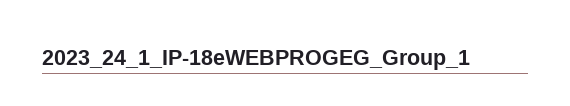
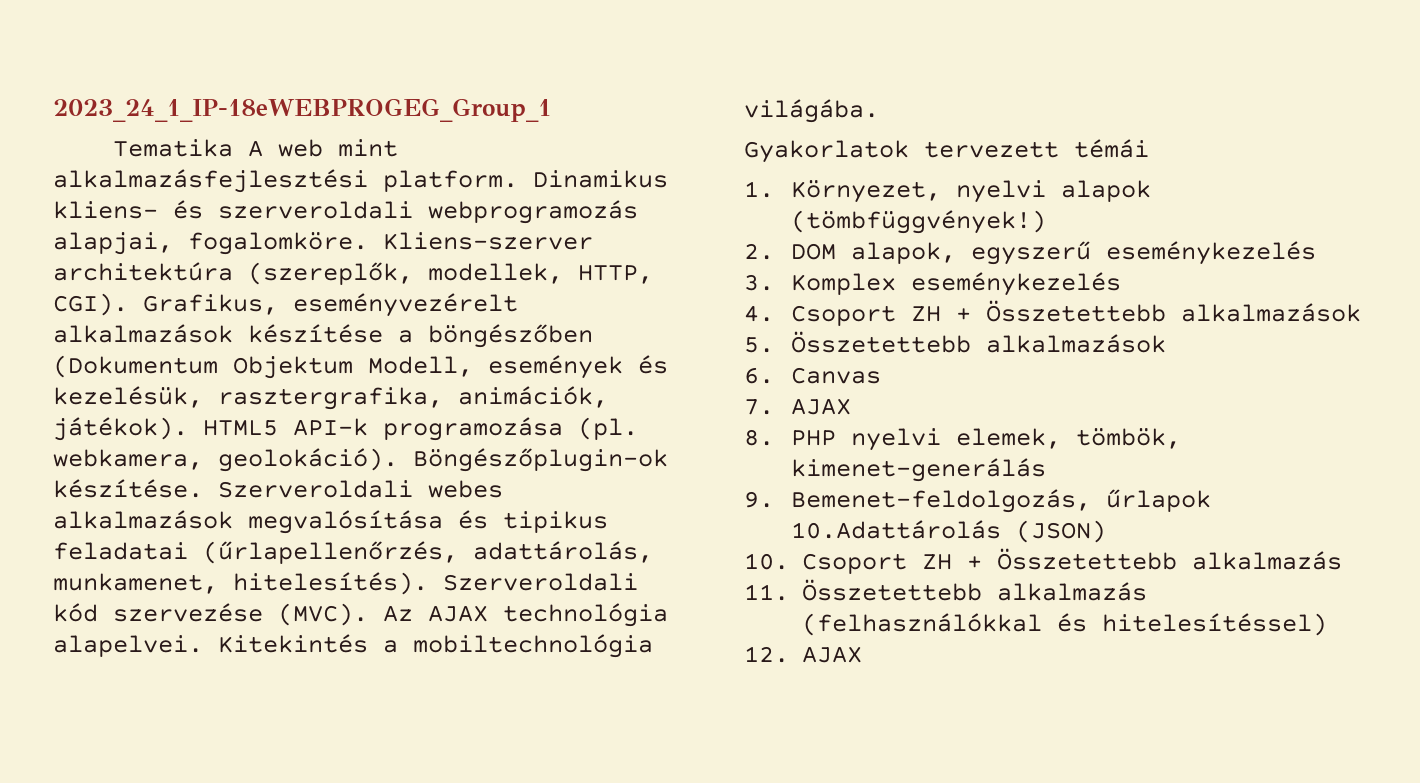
(470, 60) none -> [112,139,398,157] [53,169,668,193] [53,200,638,224] [53,232,593,255] [53,262,653,285] [53,293,518,317] [53,324,593,348] [53,355,668,379] [53,386,608,410] [53,417,638,441] [53,448,668,472] [53,479,503,498] [53,510,608,534] [53,541,653,564] [53,572,638,595] [53,603,668,627] [53,634,653,658] [744,99,879,123] [744,139,1149,163] [744,180,1152,203] [791,210,1047,234] [744,241,1317,265] [744,272,1122,296] [744,300,1362,326] [744,331,1167,353] [744,367,882,384] [744,398,852,415] [744,428,1182,451] [791,458,1047,482] [744,489,1212,513] [791,520,1107,543] [744,548,1342,574] [744,579,1147,601] [801,613,1327,636] [744,646,862,663] // Tematika A web mint alkalmazásfejlesztési platform. Dinamikus kliens- és szerveroldali webprogramozás alapjai, fogalomköre. Kliens-szerver architektúra (szereplők, modellek, HTTP, CGI). Grafikus, eseményvezérelt alkalmazások készítése a böngészőben (Dokumentum Objektum Modell, események és kezelésük, rasztergrafika, animációk, játékok). HTML5 API-k programozása (pl. webkamera, geolokáció). Böngészőplugin-ok készítése. Szerveroldali webes alkalmazások megvalósítása és tipikus feladatai (űrlapellenőrzés, adattárolás, munkamenet, hitelesítés). Szerveroldali kód szervezése (MVC). Az AJAX technológia alapelvei. Kitekintés a mobiltechnológia világába. // Gyakorlatok tervezett témái // 1. Környezet, nyelvi alapok (tömbfüggvények!) // 2. DOM alapok, egyszerű eseménykezelés // 3. Komplex eseménykezelés // 4. Csoport ZH + Összetettebb alkalmazások // 5. Összetettebb alkalmazások // 6. Canvas // 7. AJAX // 8. PHP nyelvi elemek, tömbök, kimenet-generálás // 9. Bemenet-feldolgozás, űrlapok 10.Adattárolás (JSON) // 10. Csoport ZH + Összetettebb alkalmazás // 11. Összetettebb alkalmazás (felhasználókkal és hitelesítéssel) // 12. AJAX

